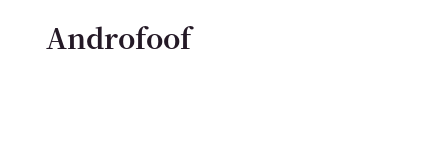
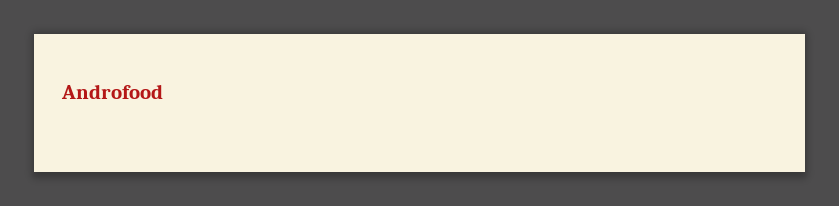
[46,26,194,49] Androfoof -> [61,84,163,99] Androfood

